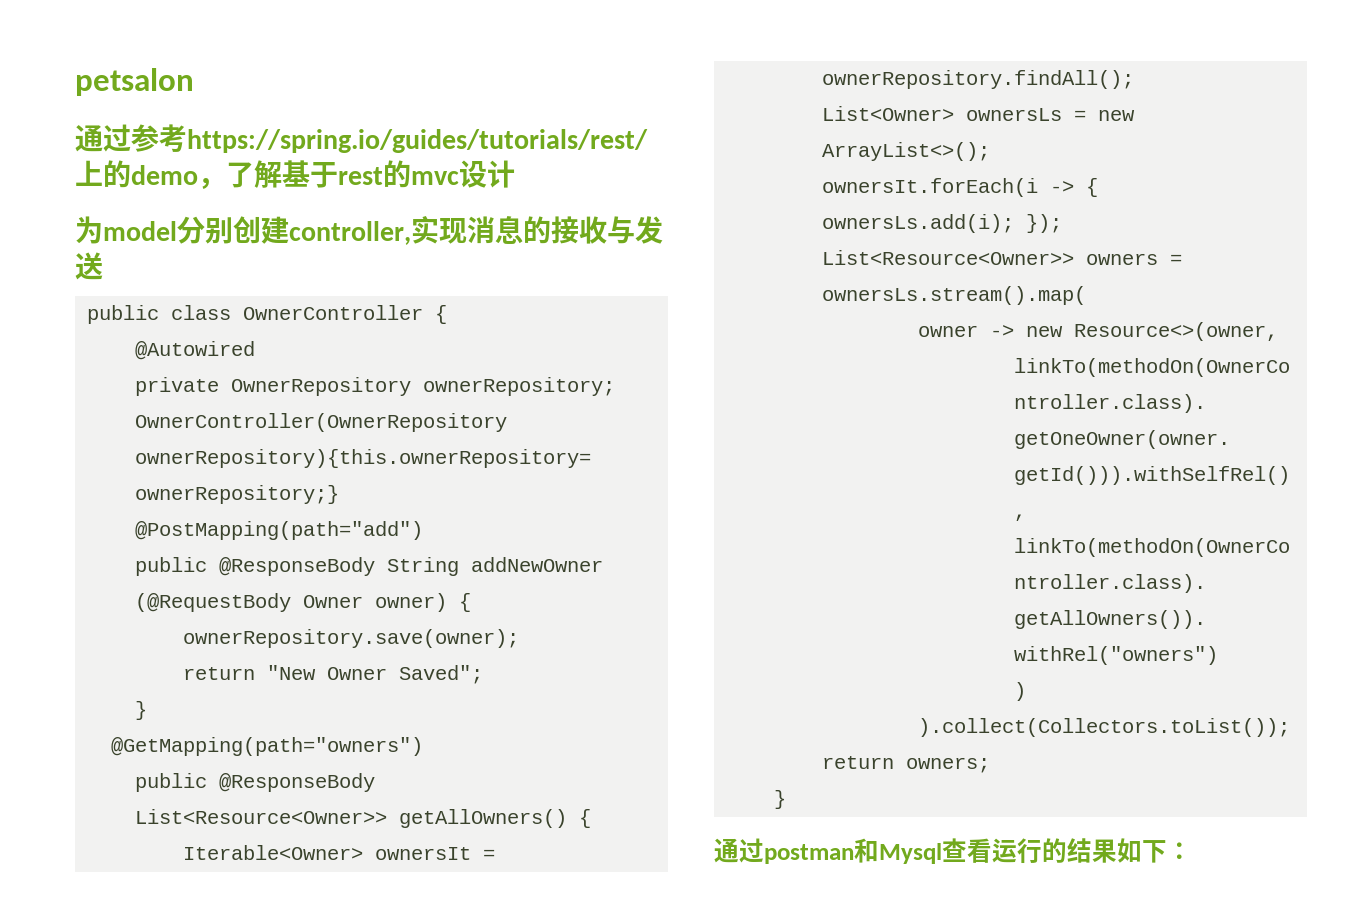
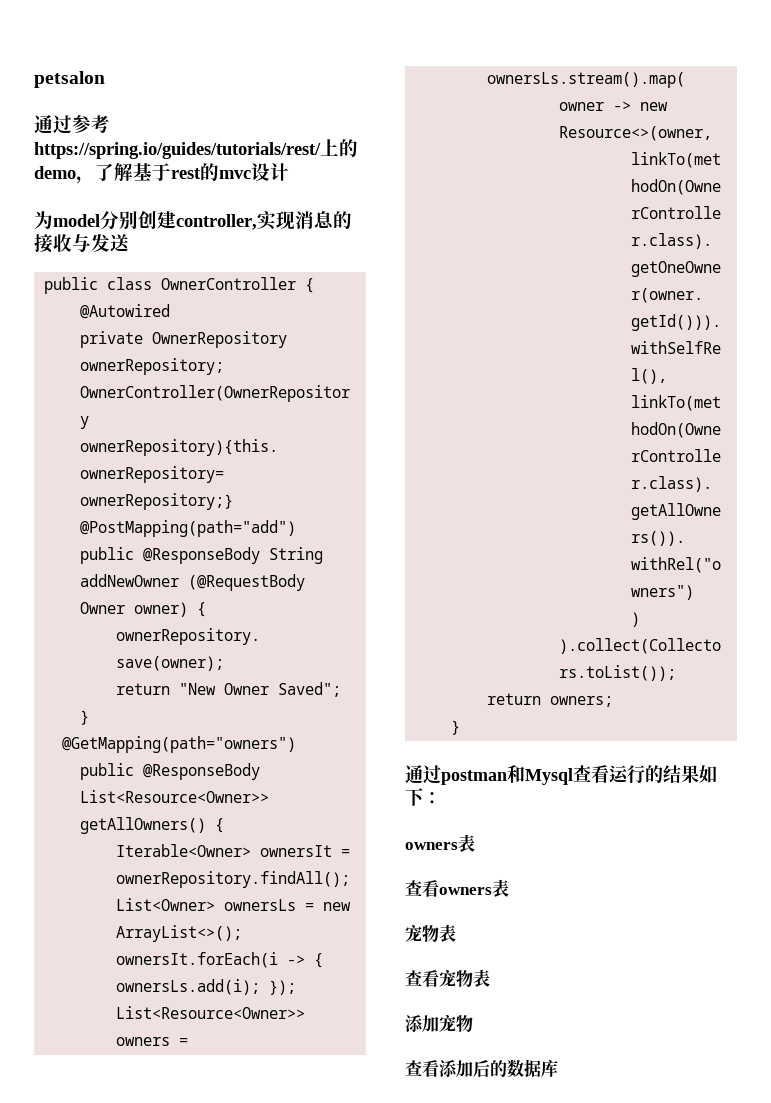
(1192, 851) none -> [405,834,475,852] [405,879,509,897] [405,924,456,942] [405,969,490,987] [405,1014,473,1032] [405,1059,558,1078] // owners表 // 查看owners表 // 宠物表 // 查看宠物表 // 添加宠物 // 查看添加后的数据库

